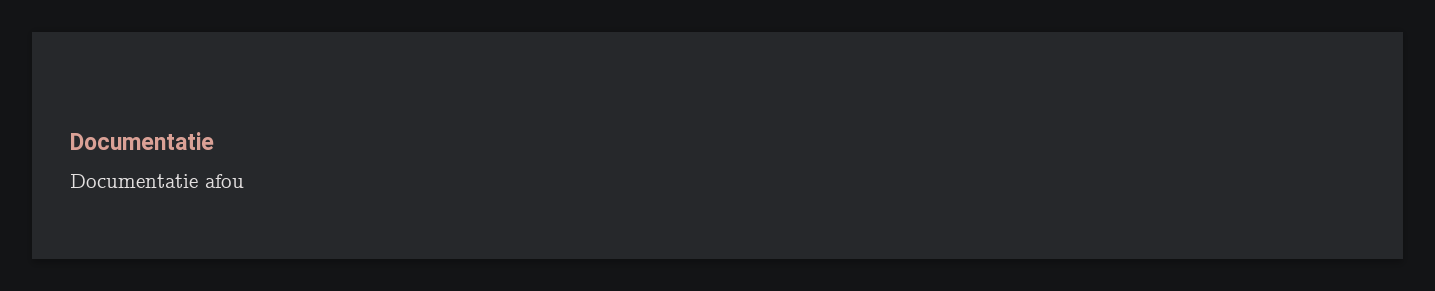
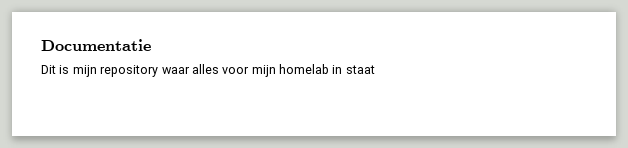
[70,174,244,188] Documentatie afou -> [41,64,375,77] Dit is mijn repository waar alles voor mijn homelab in staat

